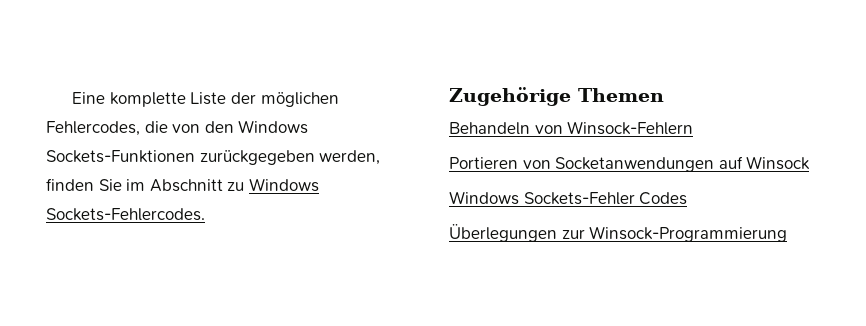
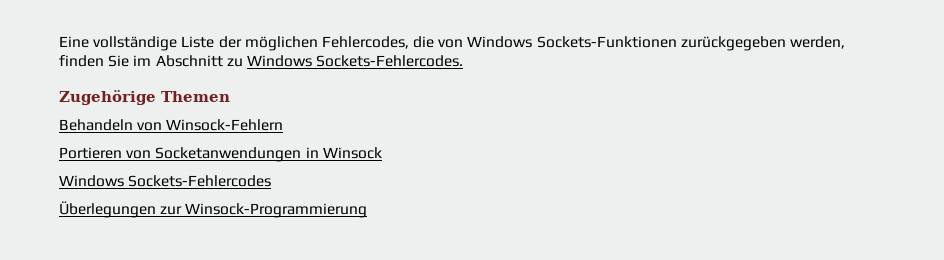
[109,92,186,107] komplette -> [93,36,178,51] vollständige
[204,121,234,133] den -> (464, 43) none
[718,156,743,169] auf -> [305,147,319,158] in
[523,192,688,205] Sockets-Fehler Codes -> [128,175,272,187] Sockets-Fehlercodes

